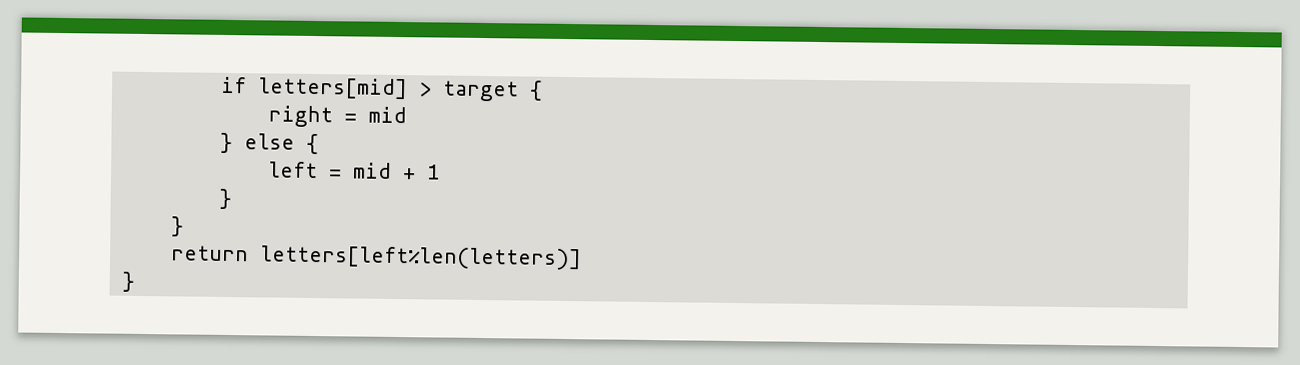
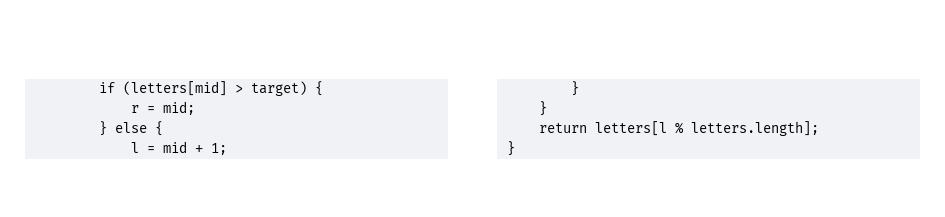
[256,77,543,102] [267,105,407,128] letters[mid] > target { // right = mid -> [122,81,323,96] [130,101,195,115] (letters[mid] > target) { // r = mid;
[267,161,318,179] left -> [130,142,139,153] l
[426,164,440,180] 1 -> [210,143,227,155] 1;
[258,245,582,271] letters[left%len(letters)] -> [594,121,819,136] letters[l % letters.length];

